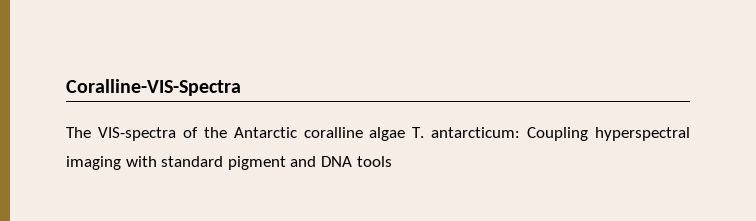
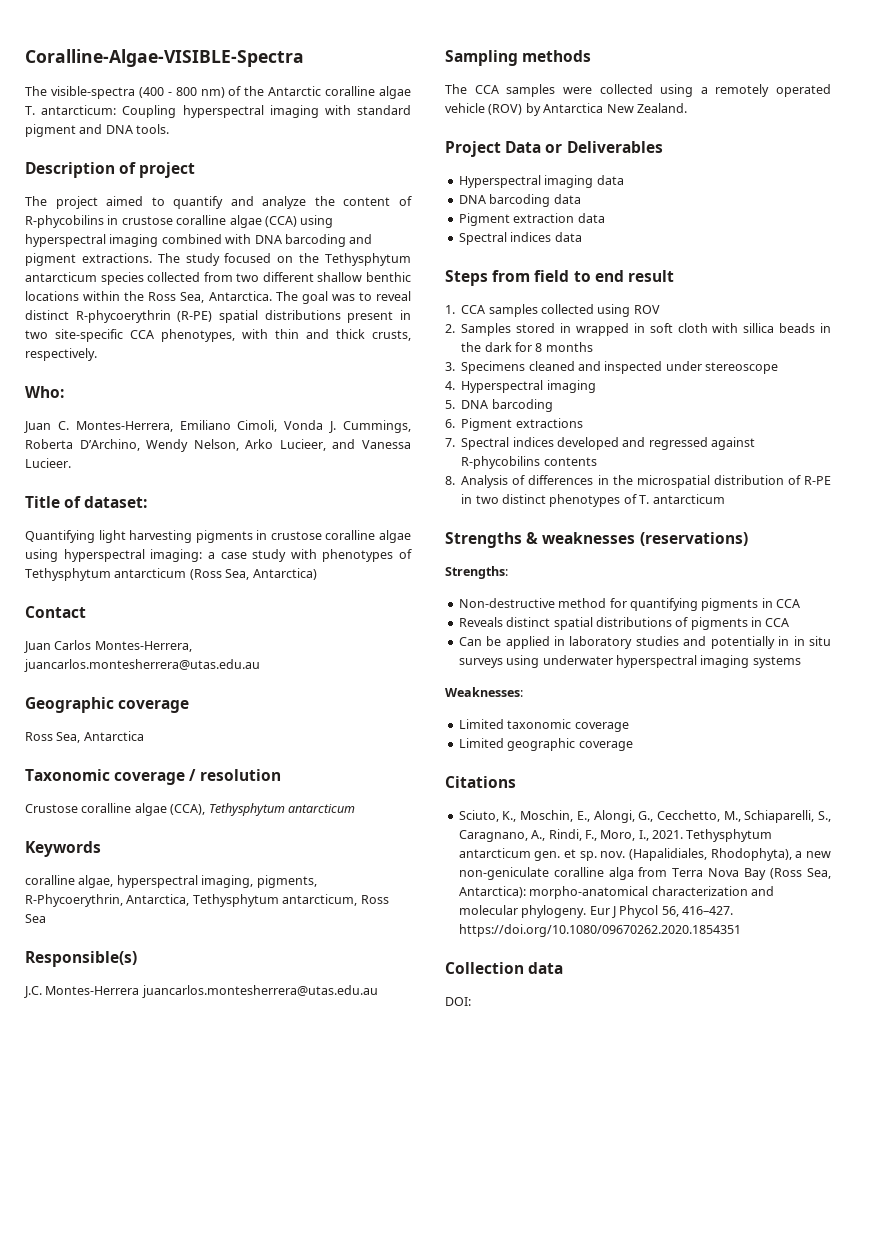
[66,79,241,96] [66,127,176,141] Coralline-VIS-Spectra // The VIS-spectra -> [25,49,304,67] [25,86,225,99] Coralline-Algae-VISIBLE-Spectra // The visible-spectra (400 - 800 nm)
[356,156,392,167] tools -> [136,124,170,134] [25,162,196,178] [25,196,412,209] [25,215,334,228] [25,234,373,247] [25,253,411,266] [25,272,411,285] [25,291,412,304] [25,310,411,323] [25,329,411,342] [25,348,97,361] [25,386,64,398] [24,420,411,433] [25,439,411,452] [25,458,71,468] [25,496,148,508] [25,530,411,543] [25,549,412,562] [25,568,317,581] [25,606,86,618] [24,640,192,653] [24,659,260,672] [25,697,190,713] [25,731,144,743] [25,769,281,785] [25,803,355,816] [25,841,101,857] [25,875,317,888] [25,894,389,907] [25,914,46,923] [25,951,137,967] [24,985,378,998] [445,50,592,66] [445,84,831,97] [445,103,687,116] [445,141,663,157] [458,175,624,188] [458,194,581,207] [458,213,605,226] [458,232,582,245] [445,270,674,286] [445,304,660,317] [445,323,831,336] [461,342,593,352] [445,361,779,374] [445,380,596,393] [445,399,553,412] [445,418,583,431] [445,437,756,450] [461,456,597,469] [445,475,831,488] [461,494,725,507] [445,532,748,548] [445,566,508,579] [458,598,800,611] [458,617,790,630] [458,636,831,649] [458,655,801,668] [445,687,523,697] [458,719,629,732] [458,738,633,751] [445,776,516,788] [458,810,832,823] [458,829,773,842] [458,848,831,861] [458,867,831,880] [458,886,774,899] [458,905,733,918] [458,924,741,937] [445,962,564,974] [445,997,471,1006] tools. // Description of project // The project aimed to quantify and analyze the content of R-phycobilins in crustose coralline algae (CCA) using hyperspectral imaging combined with DNA barcoding and pigment extractions. The study focused on the Tethysphytum antarcticum species collected from two different shallow benthic locations within the Ross Sea, Antarctica. The goal was to reveal distinct R-phycoerythrin (R-PE) spatial distributions present in two site-specific CCA phenotypes, with thin and thick crusts, respectively. // Who: // Juan C. Montes-Herrera, Emiliano Cimoli, Vonda J. Cummings, Roberta D’Archino, Wendy Nelson, Arko Lucieer, and Vanessa Lucieer. // Title of dataset: // Quantifying light harvesting pigments in crustose coralline algae using hyperspectral imaging: a case study with phenotypes of Tethysphytum antarcticum (Ross Sea, Antarctica) // Contact // Juan Carlos Montes-Herrera, juancarlos.montesherrera@utas.edu.au // Geographic coverage // Ross Sea, Antarctica // Taxonomic coverage / resolution // Crustose coralline algae (CCA), Tethysphytum antarcticum // Keywords // coralline algae, hyperspectral imaging, pigments, R-Phycoerythrin, Antarctica, Tethysphytum antarcticum, Ross Sea // Responsible(s) // J.C. Montes-Herrera juancarlos.montesherrera@utas.edu.au // Sampling methods // The CCA samples were collected using a remotely operated vehicle (ROV) by Antarctica New Zealand. // Project Data or Deliverables // Hyperspectral imaging data // DNA barcoding data // Pigment extraction data // Spectral indices data // Steps from field to end result // 1. CCA samples collected using ROV // 2. Samples stored in wrapped in soft cloth with sillica beads in the dark for 8 months // 3. Specimens cleaned and inspected under stereoscope // 4. Hyperspectral imaging // 5. DNA barcoding // 6. Pigment extractions // 7. Spectral indices developed and regressed against R-phycobilins contents // 8. Analysis of differences in the microspatial distribution of R-PE in two distinct phenotypes of T. antarcticum // Strengths & weaknesses (reservations) // Strengths: // Non-destructive method for quantifying pigments in CCA // Reveals distinct spatial distributions of pigments in CCA // Can be applied in laboratory studies and potentially in in situ surveys using underwater hyperspectral imaging systems // Weaknesses: // Limited taxonomic coverage // Limited geographic coverage // Citations // Sciuto, K., Moschin, E., Alongi, G., Cecchetto, M., Schiaparelli, S., Caragnano, A., Rindi, F., Moro, I., 2021. Tethysphytum antarcticum gen. et sp. nov. (Hapalidiales, Rhodophyta), a new non-geniculate coralline alga from Terra Nova Bay (Ross Sea, Antarctica): morpho-anatomical characterization and molecular phylogeny. Eur J Phycol 56, 416–427. https://doi.org/10.1080/09670262.2020.1854351 // Collection data // DOI:

